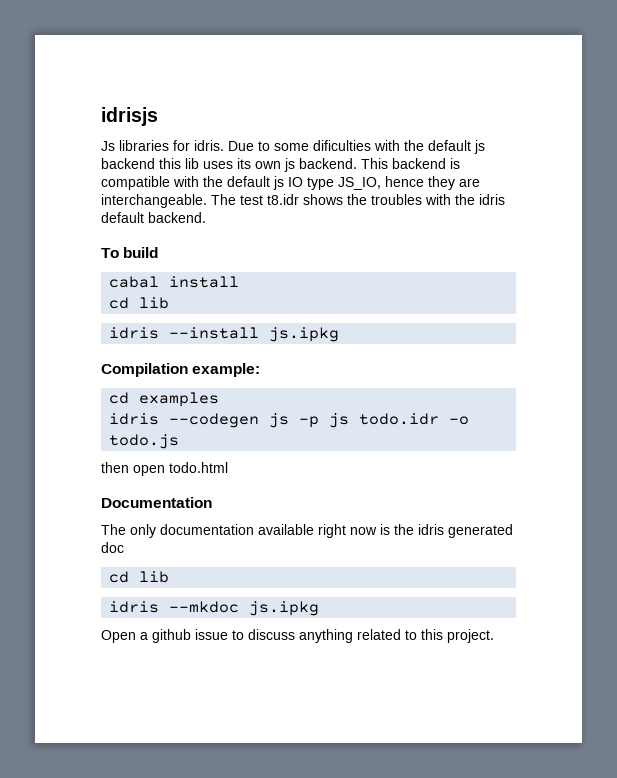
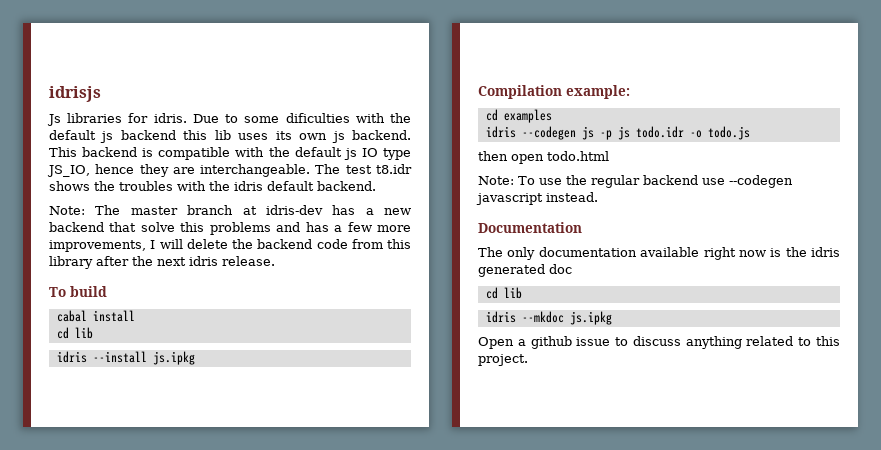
(206, 217) none -> [49,205,411,215] [49,222,412,235] [49,239,411,252] [49,256,275,269] // Note: The master branch at idris-dev has a new backend that solve this problems and has a few more improvements, I will delete the backend code from this library after the next idris release.
(228, 467) none -> [478,175,793,188] [476,192,598,205] // Note: To use the regular backend use --codegen javascript instead.

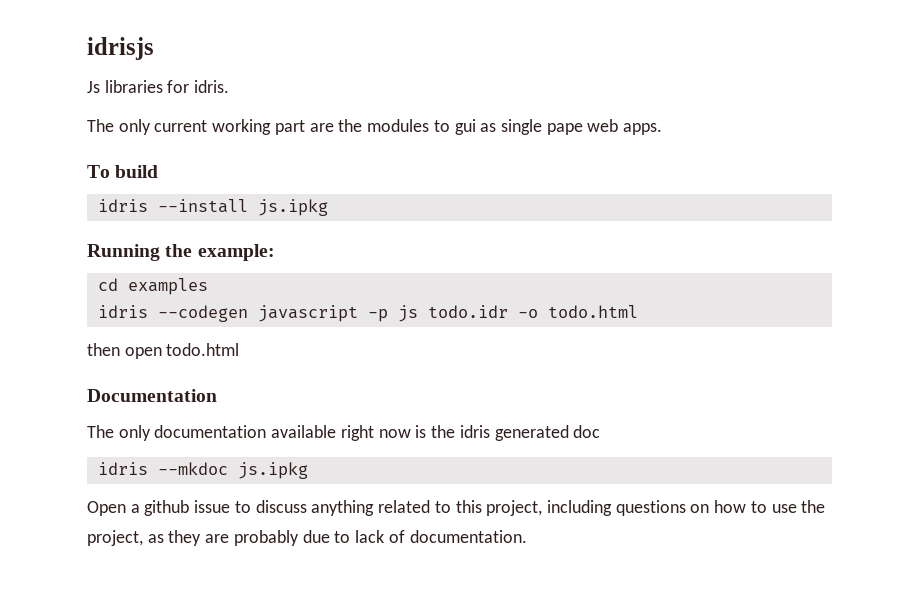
[192,113,412,123] [49,130,412,143] [49,147,411,160] [47,164,412,177] [49,181,376,191] [49,205,411,215] [49,222,412,235] [49,239,411,252] [49,256,275,269] [49,286,107,297] [56,310,135,322] [56,327,93,339] Due to some dificulties with the default js backend this lib uses its own js backend. This backend is compatible with the default js IO type JS_IO, hence they are interchangeable. The test t8.idr shows the troubles with the idris default backend. // Note: The master branch at idris-dev has a new backend that solve this problems and has a few more improvements, I will delete the backend code from this library after the next idris release. // To build // cabal install // cd lib -> [87,119,663,135] [87,165,159,178] // The only current working part are the modules to gui as single pape web apps. // To build
[478,85,562,99] Compilation -> [87,244,193,261] Running the
[581,126,594,140] js -> [257,305,358,322] javascript
[707,126,750,140] todo.js -> [547,305,638,318] todo.html
[478,175,793,188] [476,192,598,205] // Note: To use the regular backend use --codegen javascript instead. -> (240, 349) none
[485,287,522,299] // cd lib -> (601, 431) none
[478,354,528,366] project. -> [486,500,826,516] [87,530,527,546] project, including questions on how to use the project, as they are probably due to lack of documentation.

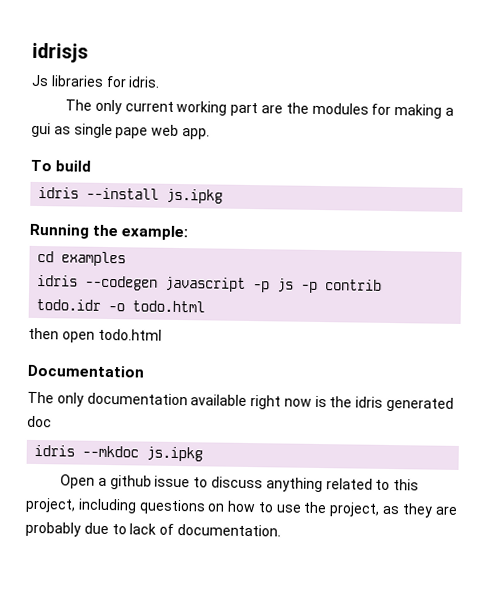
[433,120,450,132] to -> [371,103,454,119] for making a
[623,123,663,135] apps. -> [181,128,210,140] app.
(418, 313) none -> [301,279,383,293] -p contrib

